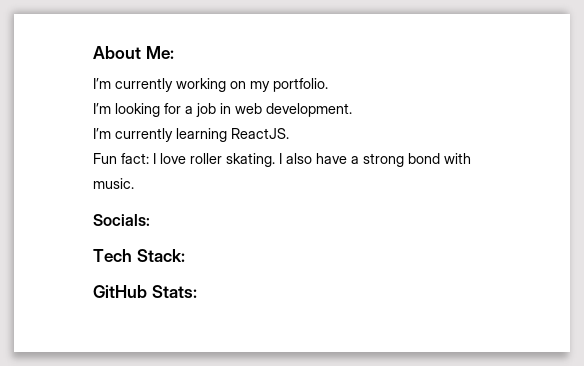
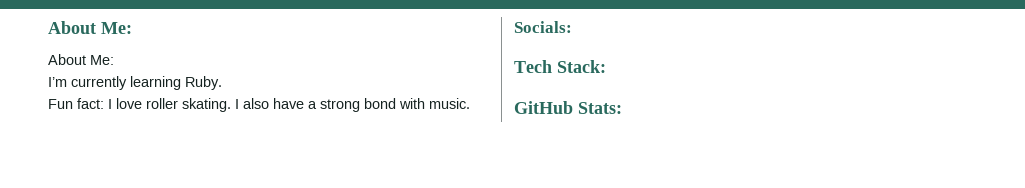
[93,46,174,59] [93,78,328,92] [93,103,352,117] About Me: // I’m currently working on my portfolio. // I’m looking for a job in web development. -> [48,21,132,34] [48,54,114,65] About Me: // About Me:
[231,128,289,139] ReactJS. -> [185,76,222,90] Ruby.

